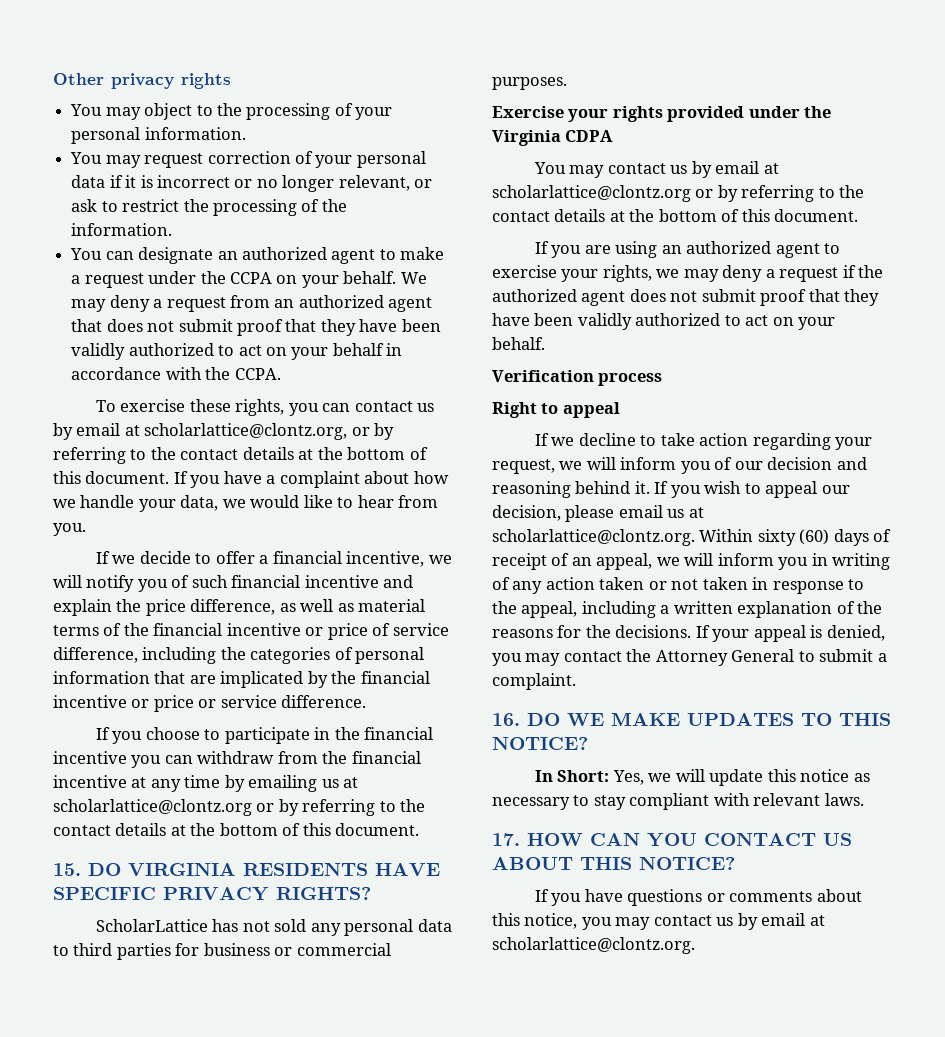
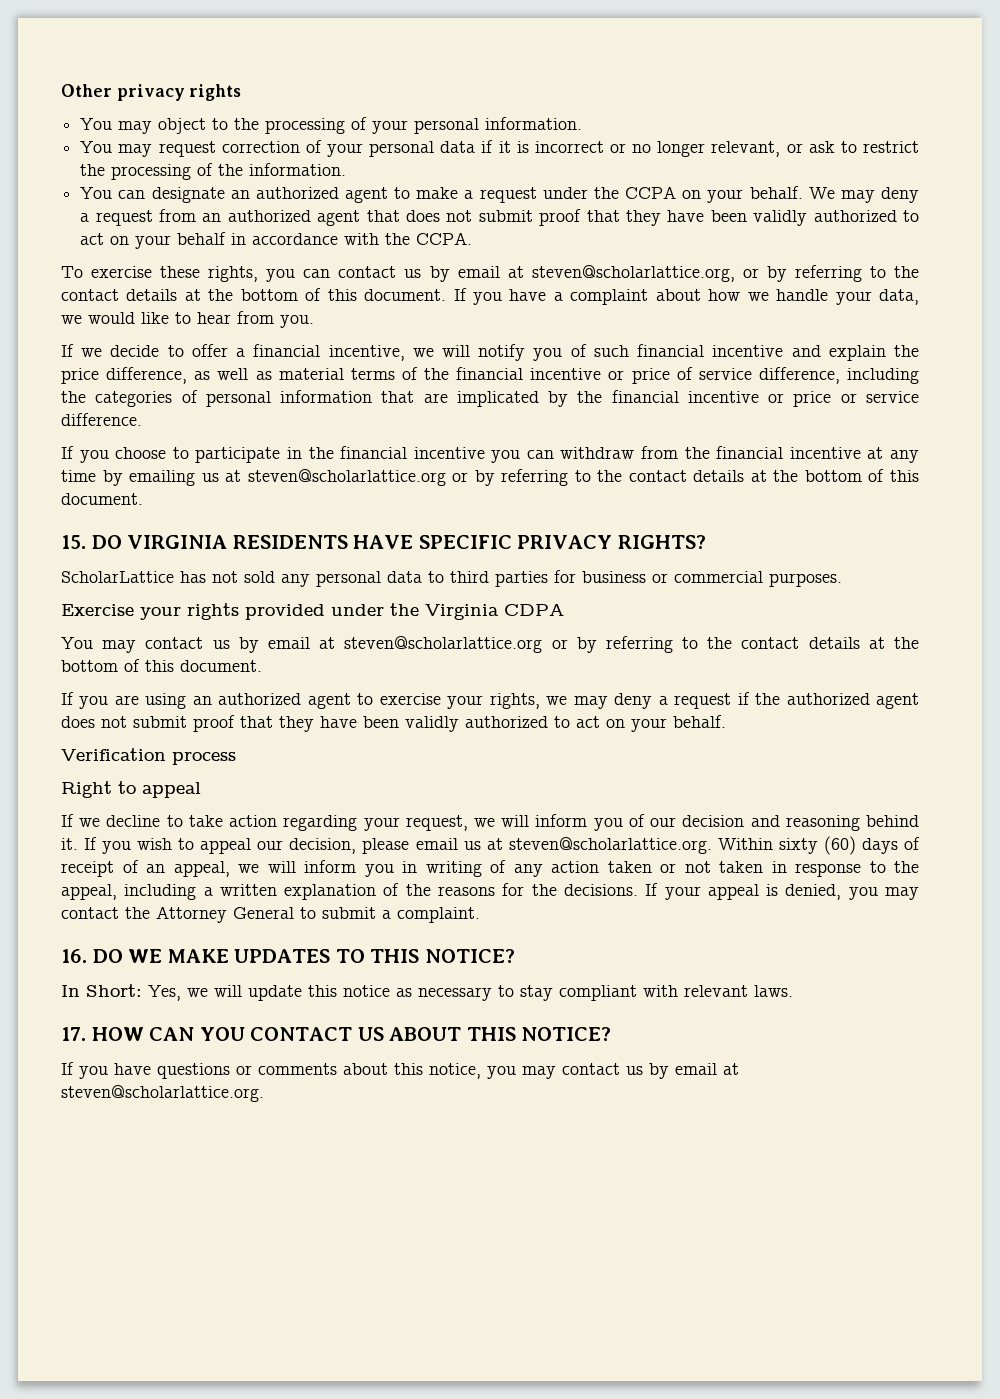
[144,423,348,440] scholarlattice@clontz.org, -> [531,265,735,282] steven@scholarlattice.org,
[53,799,252,816] scholarlattice@clontz.org -> [247,469,446,486] steven@scholarlattice.org
[492,185,691,202] scholarlattice@clontz.org -> [344,636,543,653] steven@scholarlattice.org
[492,529,695,546] scholarlattice@clontz.org. -> [508,837,712,854] steven@scholarlattice.org.
[492,937,695,954] scholarlattice@clontz.org. -> [61,1085,264,1102] steven@scholarlattice.org.

